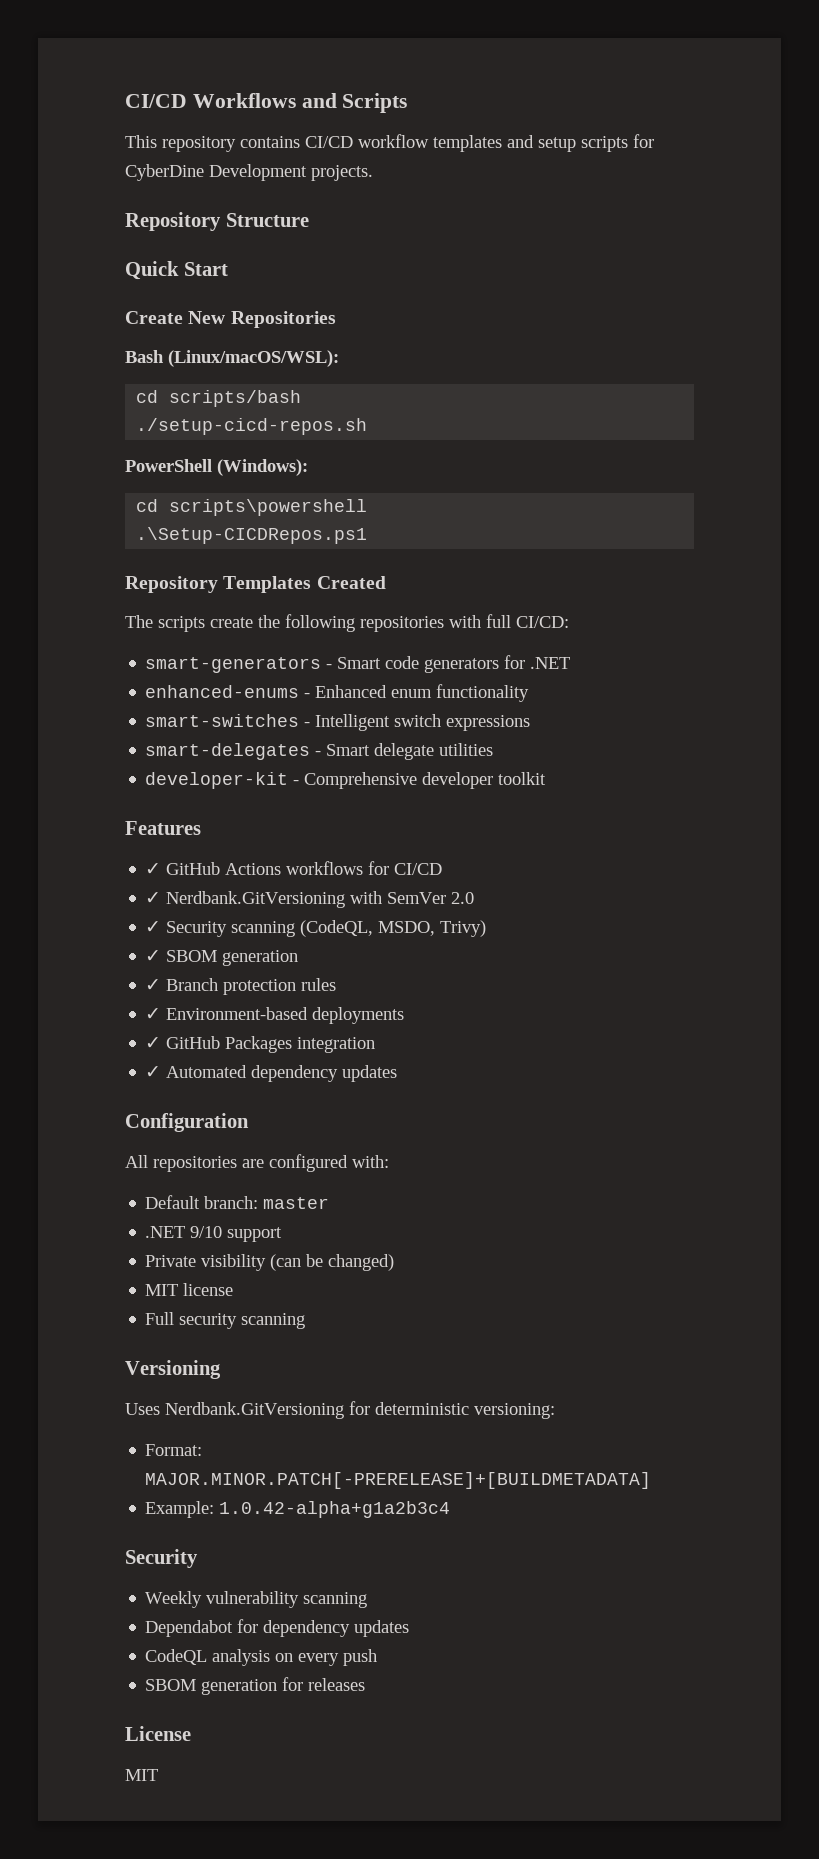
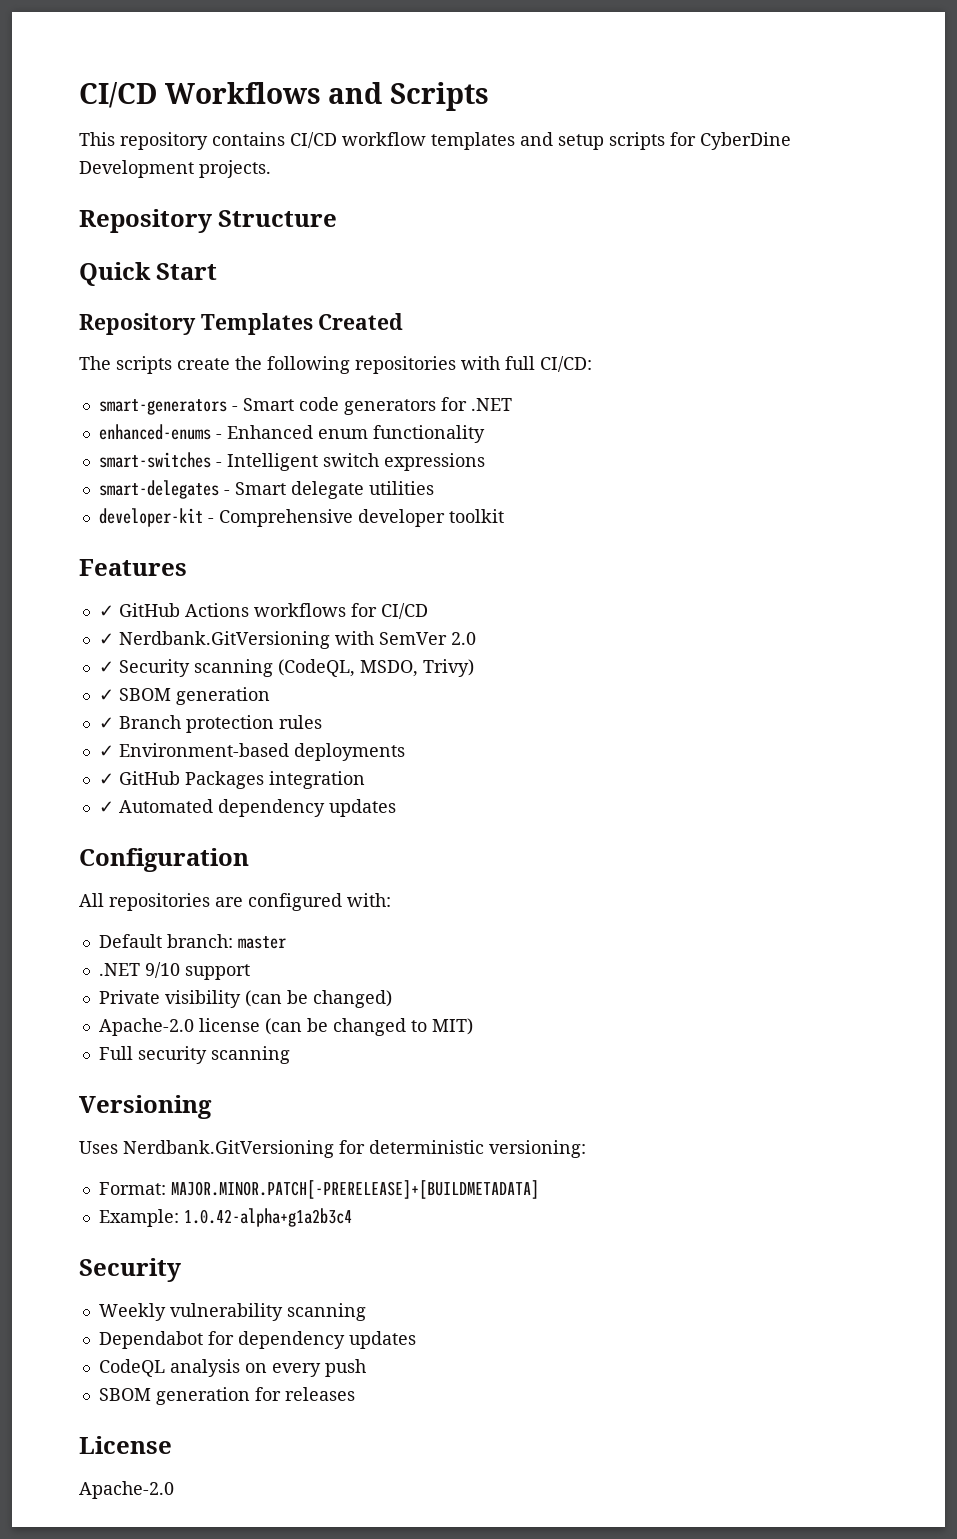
[125,311,336,328] [125,350,339,367] [136,390,302,407] [136,418,368,435] [125,459,308,476] [136,499,368,516] [136,527,368,544] // Create New Repositories // Bash (Linux/macOS/WSL): // cd scripts/bash // ./setup-cicd-repos.sh // PowerShell (Windows): // cd scripts\powershell // .\Setup-CICDRepos.ps1 -> (218, 271) none
[145,1284,179,1296] MIT -> [98,1018,194,1036] Apache-2.0
(234, 1289) none -> [264,1018,473,1036] (can be changed to MIT)
[125,1769,158,1781] MIT -> [79,1481,174,1499] Apache-2.0

